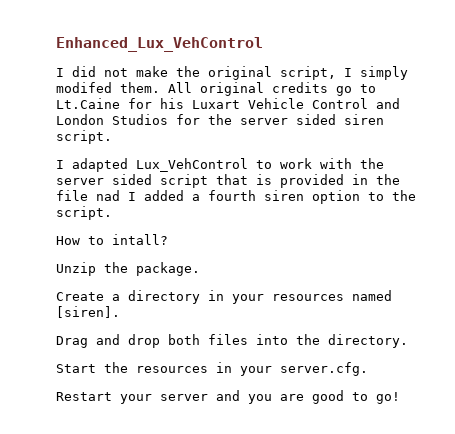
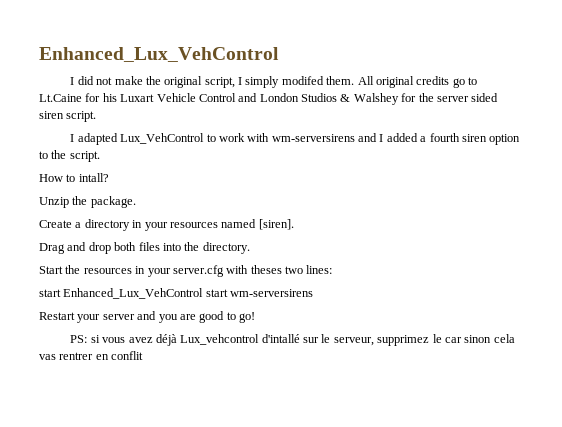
(168, 119) none -> [340,93,399,105] & Walshey
[360,158,384,169] [56,174,400,188] [56,190,120,201] the server sided script that is provided in the file nad -> [271,133,378,142] wm-serversirens and
[280,362,368,376] server.cfg. -> [172,265,333,277] [39,288,314,299] server.cfg with theses two lines: // start Enhanced_Lux_VehControl start wm-serversirens
(400, 398) none -> [70,334,515,346] [39,351,144,360] // PS: si vous avez déjà Lux_vehcontrol d'intallé sur le serveur, supprimez le car sinon cela vas rentrer en conflit

